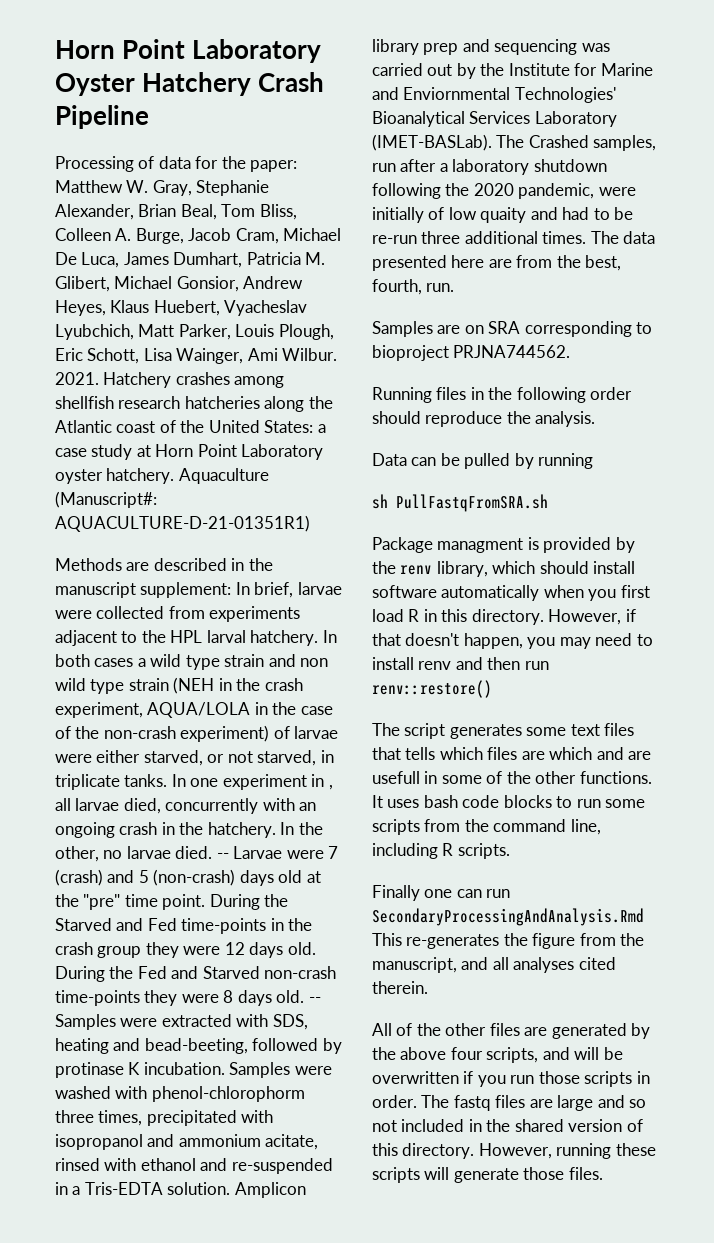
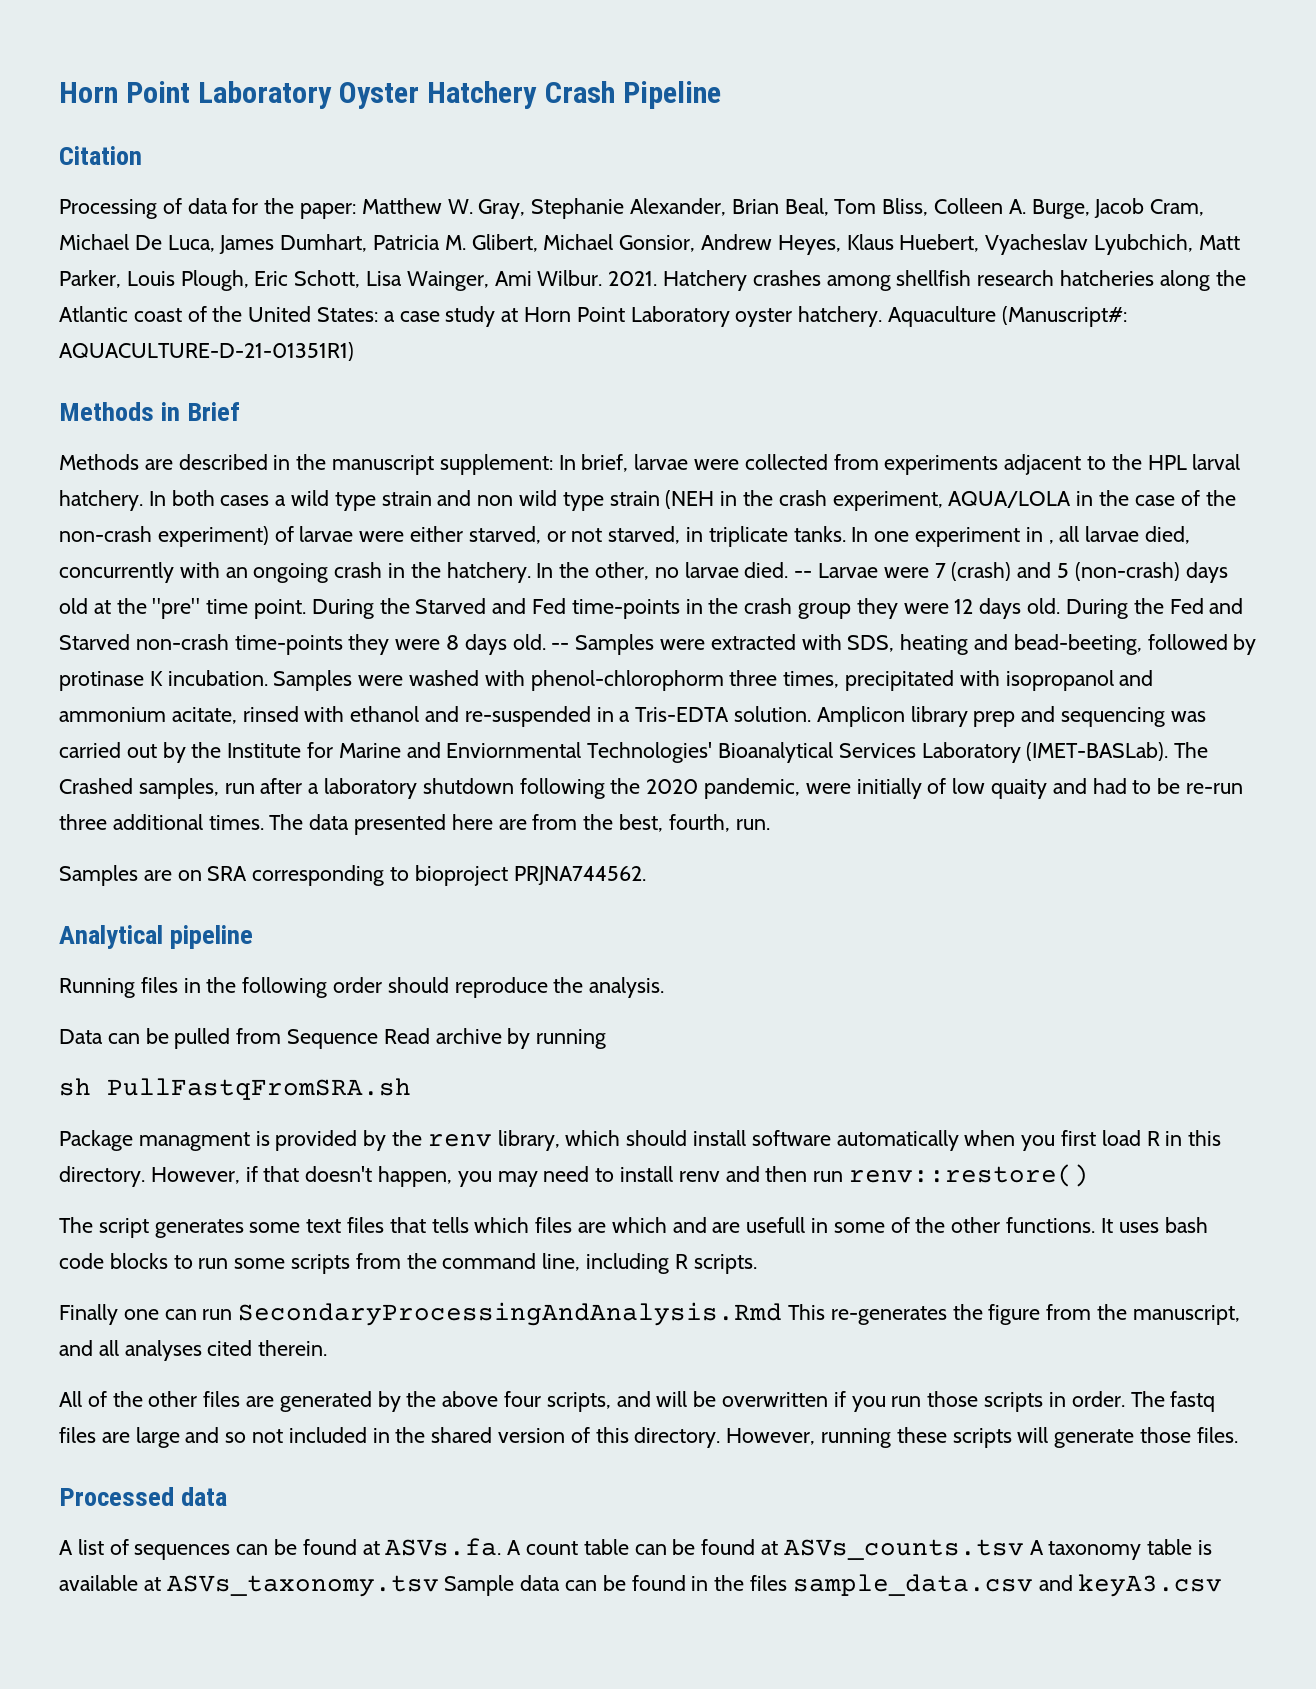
(149, 117) none -> [59,146,142,165] // Citation
(310, 523) none -> [59,402,241,421] // Methods in Brief
(571, 351) none -> [59,925,254,949] // Analytical pipeline
(511, 461) none -> [236,1028,502,1049] from Sequence Read archive
(603, 1173) none -> [59,1487,228,1506] [59,1538,1213,1560] [59,1574,1223,1597] // Processed data // A list of sequences can be found at ASVs.fa. A count table can be found at ASVs_counts.tsv A taxonomy table is available at ASVs_taxonomy.tsv Sample data can be found in the files sample_data.csv and keyA3.csv

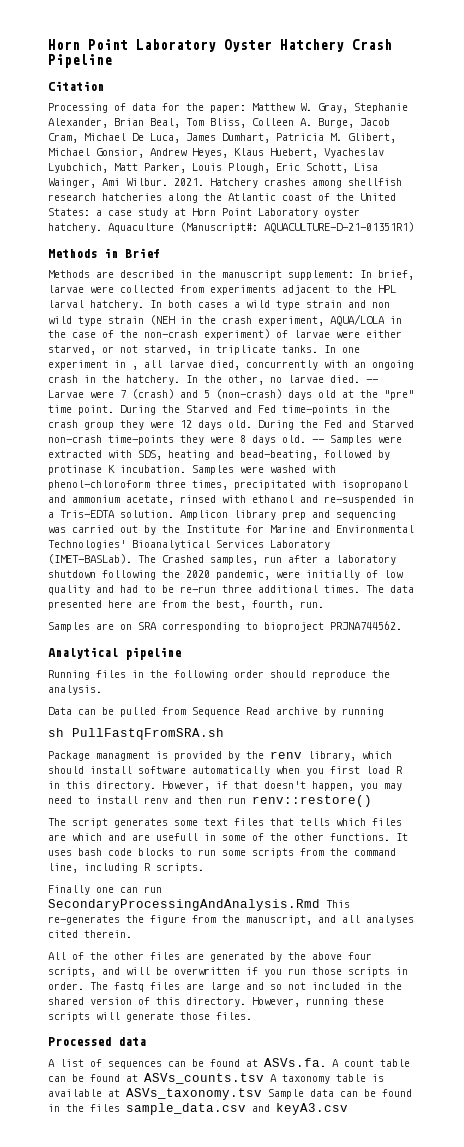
[1013,634,1142,655] bead-beeting, -> [240,450,318,460] bead-beating,
[530,670,724,691] phenol-chlorophorm -> [48,480,150,490] phenol-chloroform
[171,707,237,724] acitate, -> [126,495,174,505] acetate,
[446,742,582,758] Enviornmental -> [336,525,414,533] Environmental
[991,779,1048,799] quaity -> [48,585,90,595] quality

